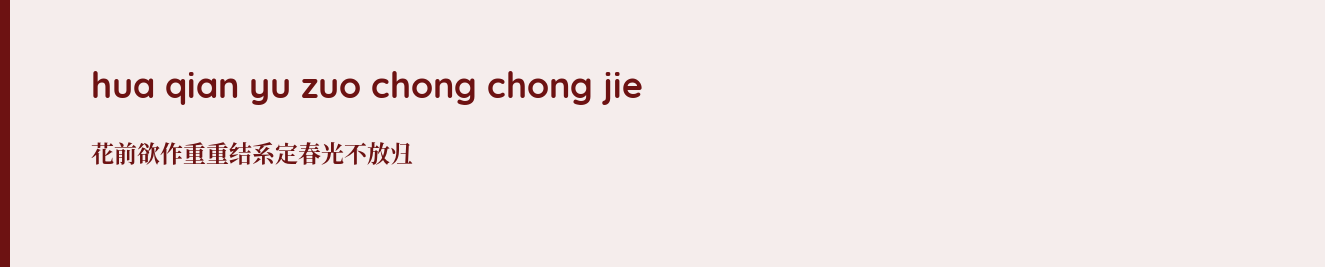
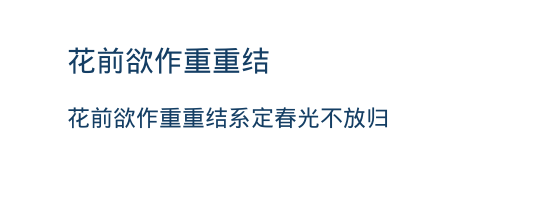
[91,71,643,105] hua qian yu zuo chong chong jie -> [67,47,270,74] 花前欲作重重结

